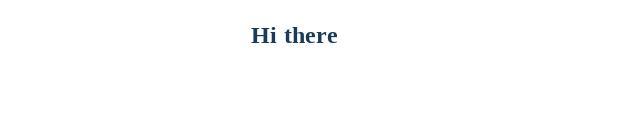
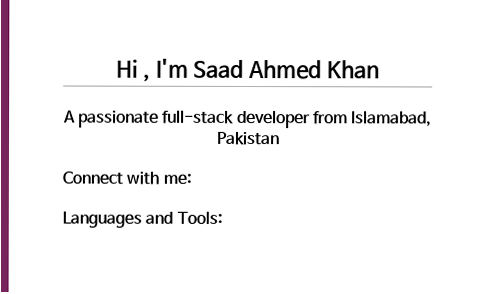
[283,27,338,43] there -> [142,58,381,82] [62,109,433,129] [216,131,280,146] [62,171,192,185] [62,210,223,228] , I'm Saad Ahmed Khan // A passionate full-stack developer from Islamabad, Pakistan // Connect with me: // Languages and Tools:

